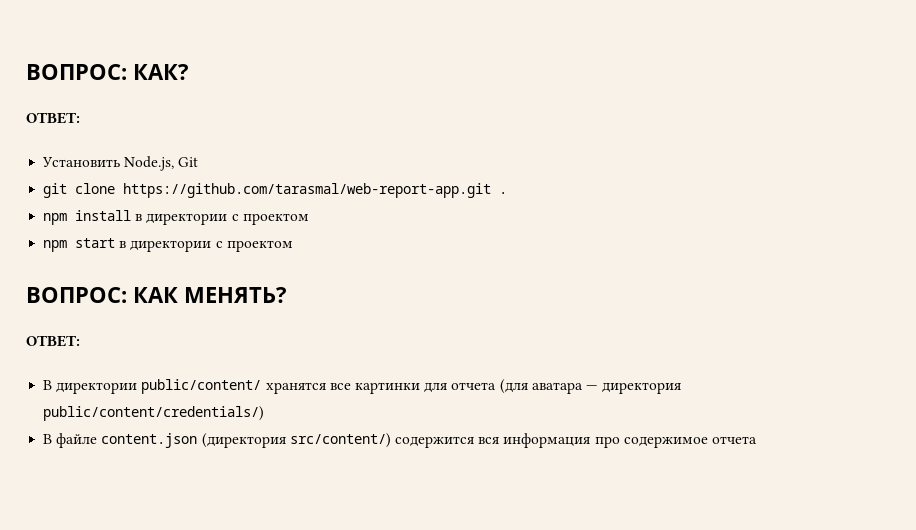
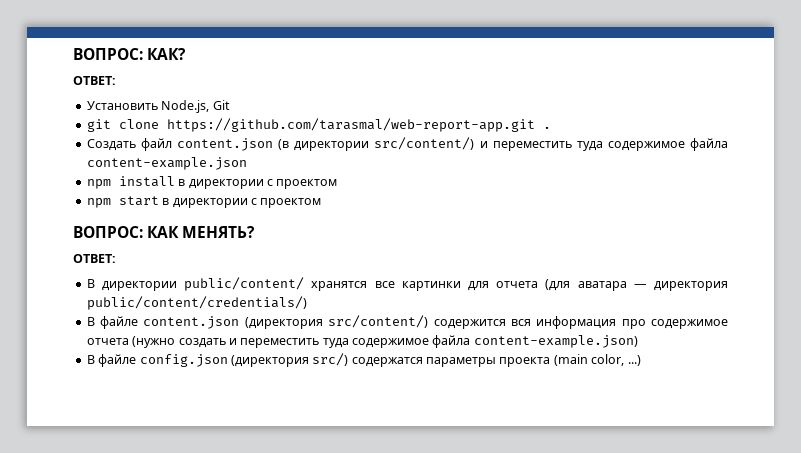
(508, 193) none -> [86,137,728,151] [86,157,247,170] // Создать файл content.json (в директории src/content/) и переместить туда содержимое файла content-example.json
(757, 440) none -> [132,335,638,348] [86,353,641,367] (нужно создать и переместить туда содержимое файла content-example.json) // В файле config.json (директория src/) содержатся параметры проекта (main color, ...)

